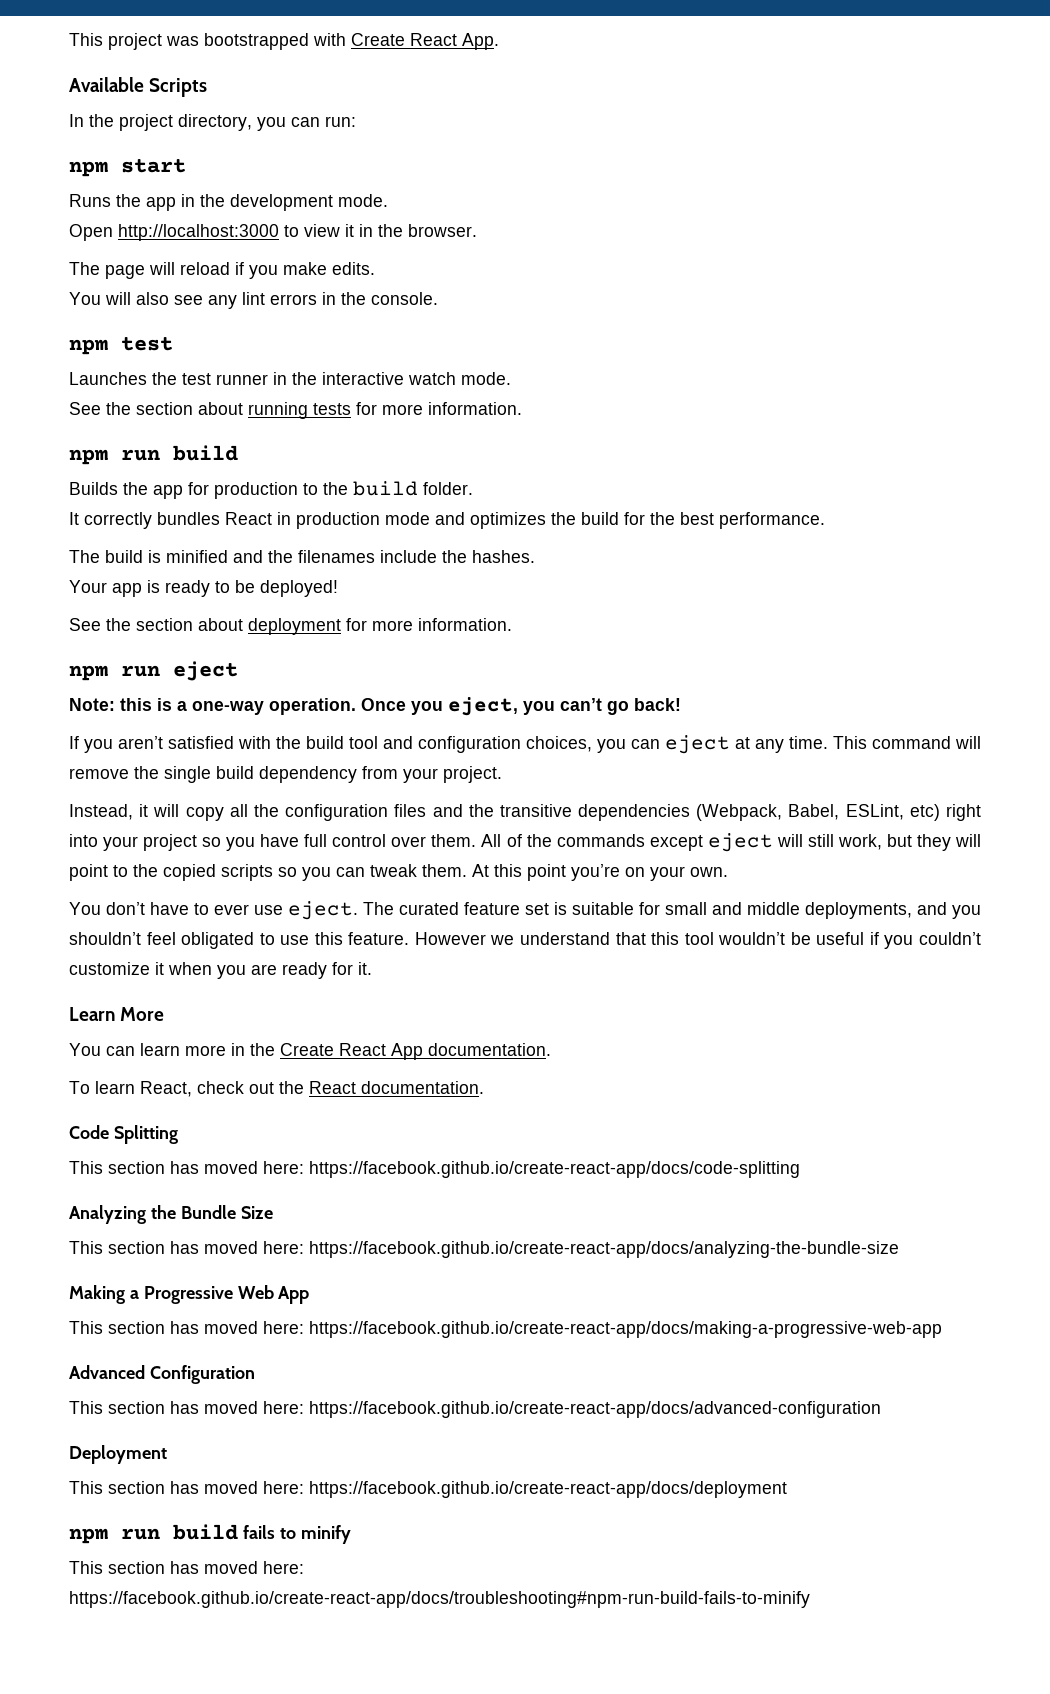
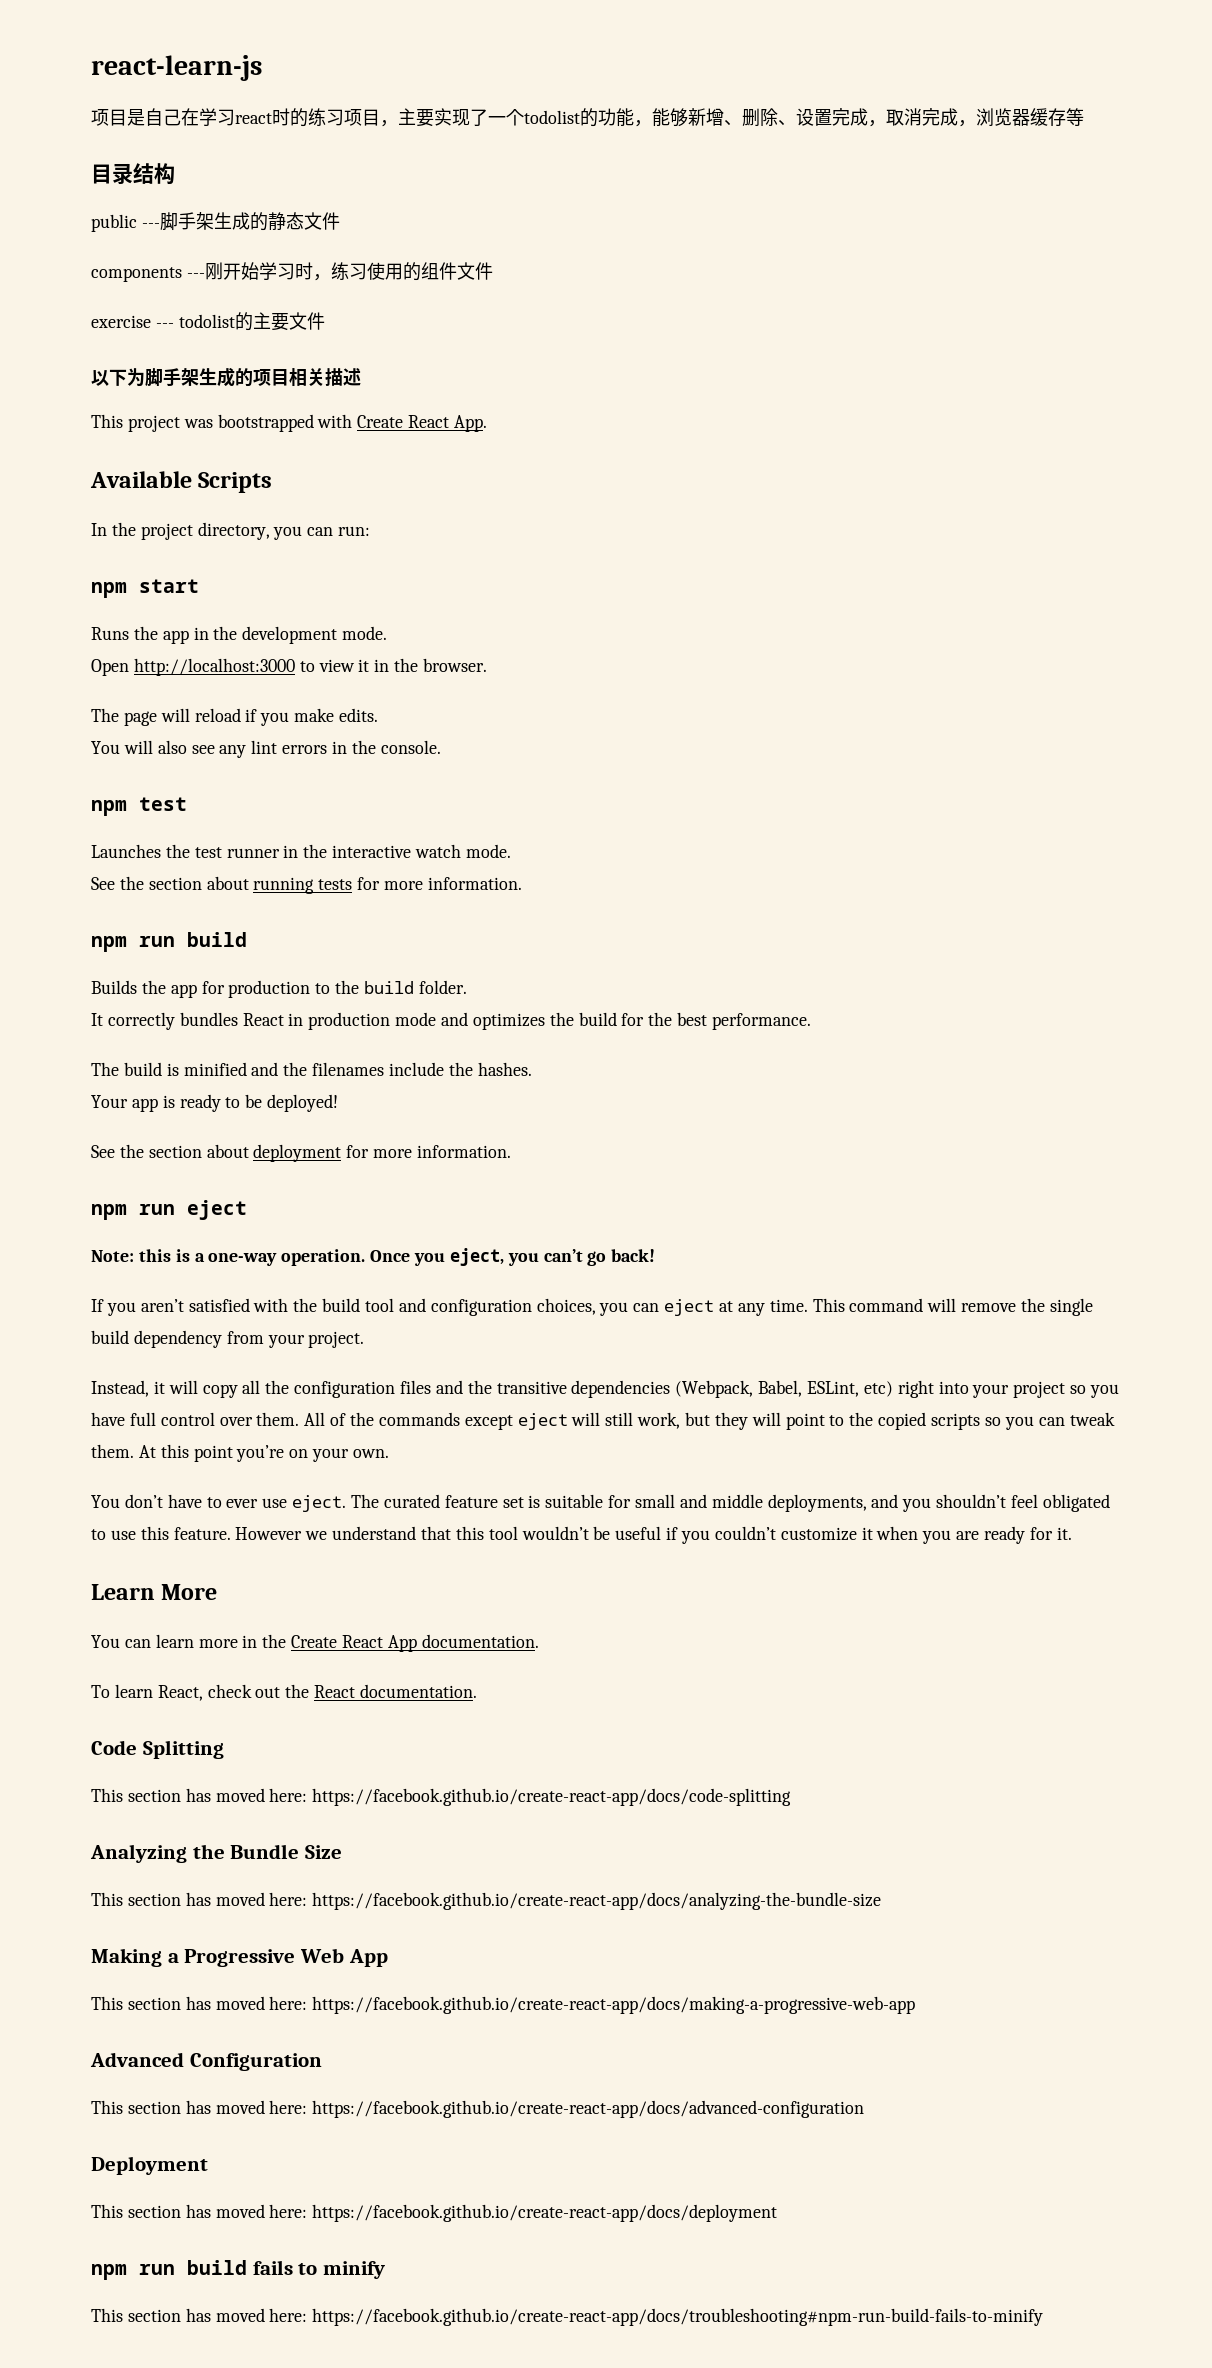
(69, 39) none -> [91,55,262,81] [91,108,1084,127] [91,163,175,185] [91,212,340,232] [91,262,493,282] [91,312,325,331] [91,367,361,387] react-learn-js // 项目是自己在学习react时的练习项目，主要实现了一个todolist的功能，能够新增、删除、设置完成，取消完成，浏览器缓存等 // 目录结构 // public ---脚手架生成的静态文件 // components ---刚开始学习时，练习使用的组件文件 // exercise --- todolist的主要文件 // 以下为脚手架生成的项目相关描述 //

